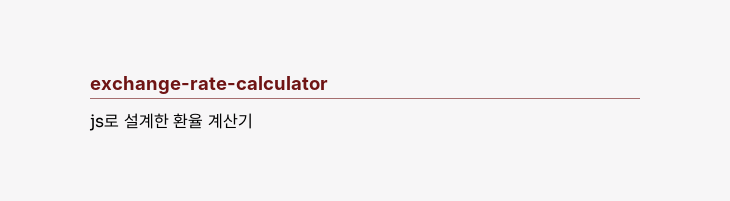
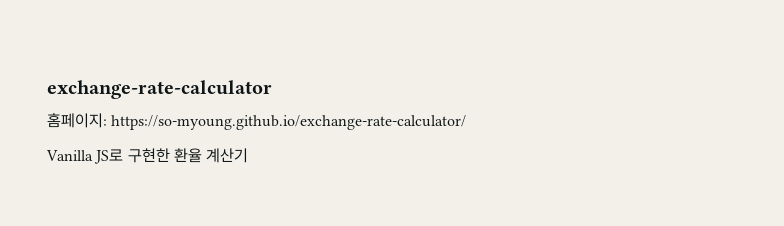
[89,113,169,131] js로 설계한 -> [47,113,467,130] [46,148,170,164] 홈페이지: https://so-myoung.github.io/exchange-rate-calculator/ // Vanilla JS로 구현한

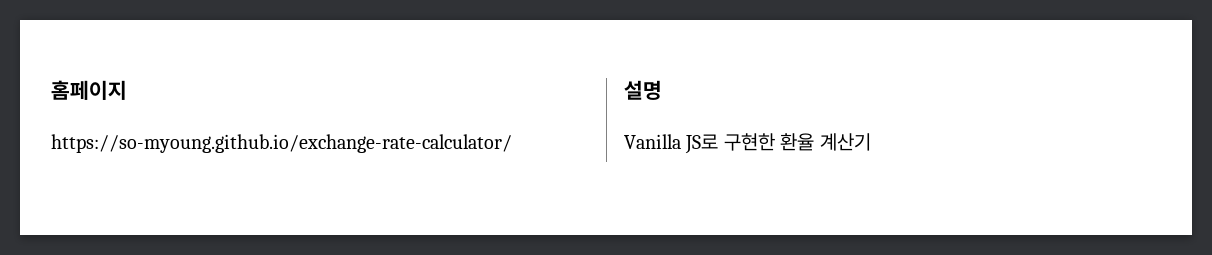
[47,80,272,99] [47,113,107,128] exchange-rate-calculator // 홈페이지: -> [51,80,127,100] 홈페이지 //
(467, 122) none -> [624,80,662,100] // 설명

